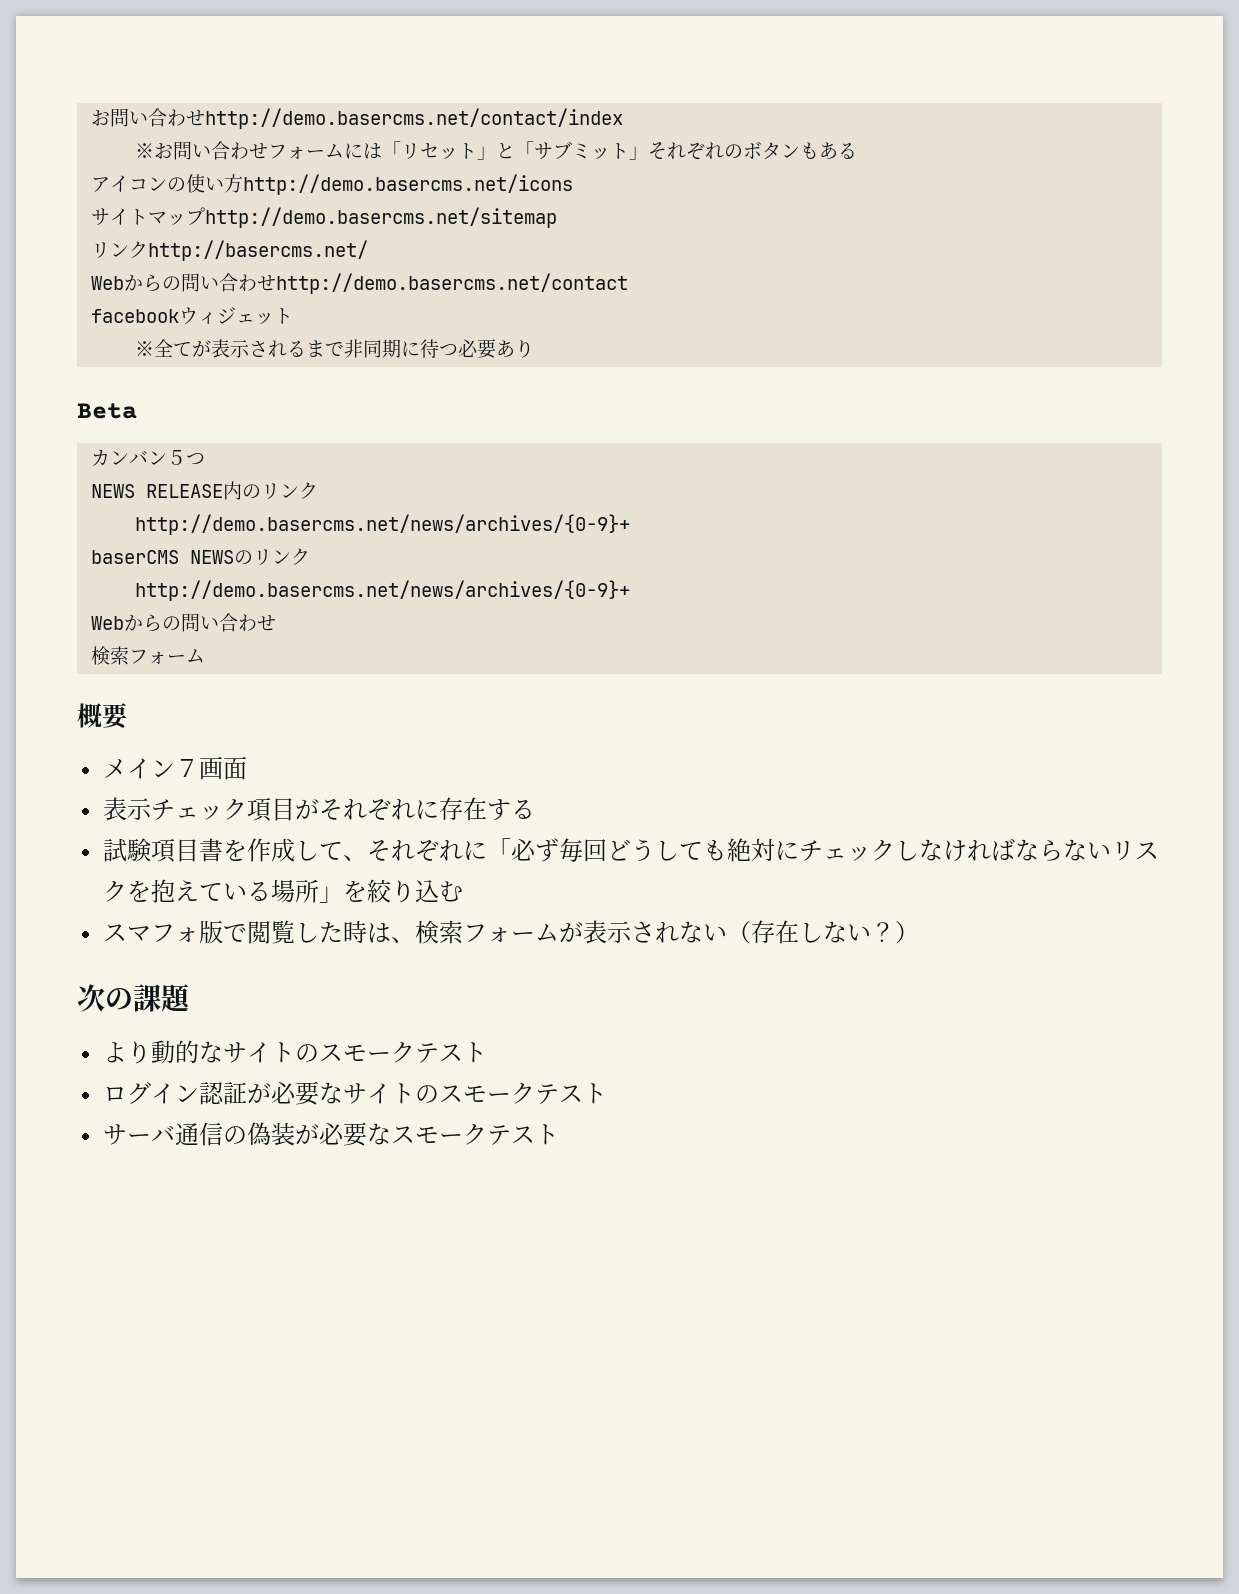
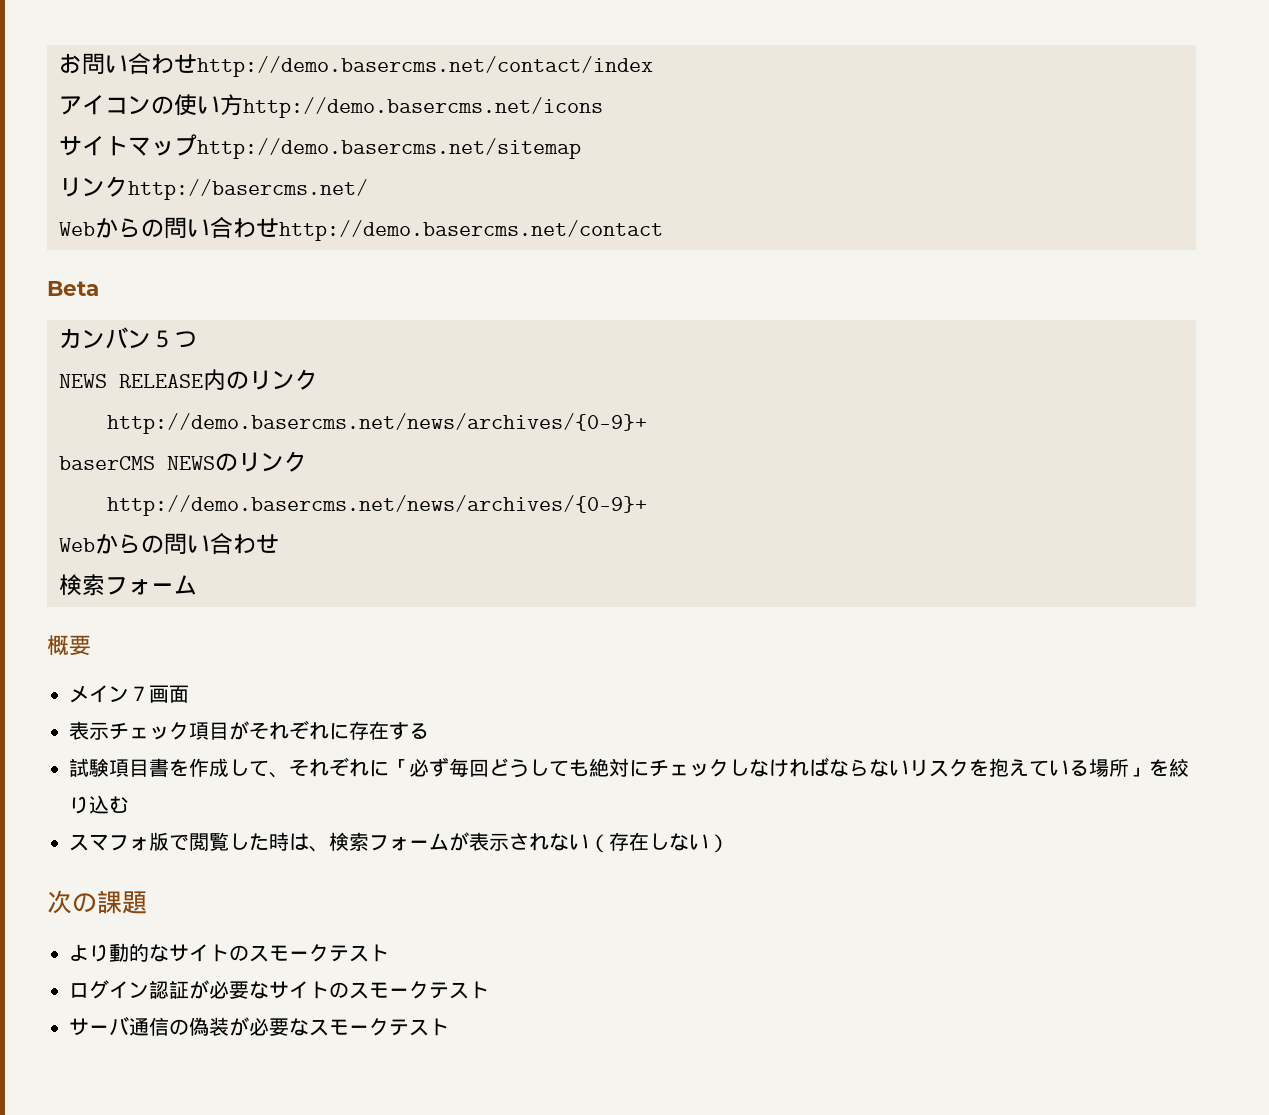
[135,141,858,160] // ※お問い合わせフォームには「リセット」と「サブミット」それぞれのボタンもある -> (653, 66) none
[91,307,294,325] [135,339,535,359] // facebookウィジェット // ※全てが表示されるまで非同期に待つ必要あり -> (663, 230) none
[871,922,896,942] ？ -> (709, 842) none

